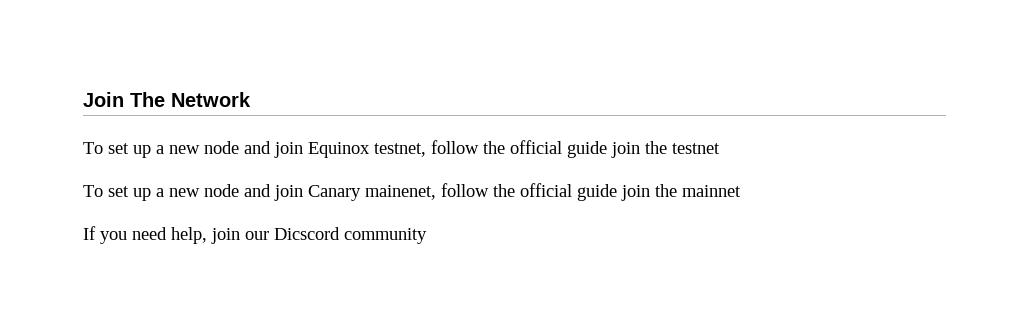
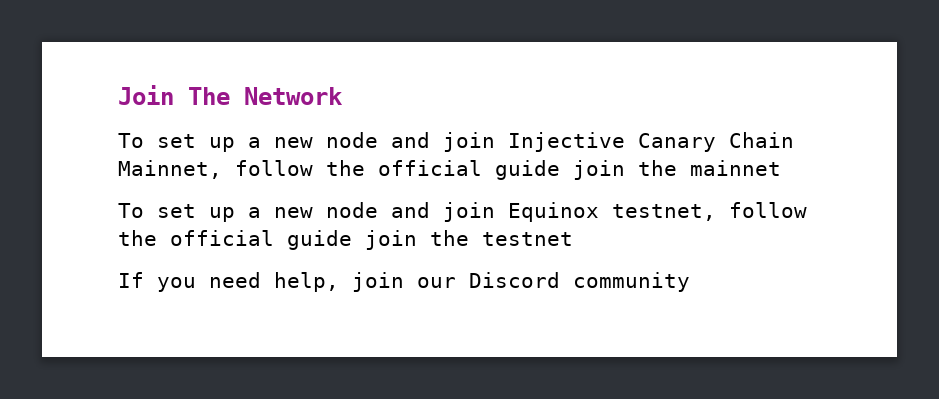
(251, 99) none -> [118,132,794,152] [118,160,781,180] // To set up a new node and join Injective Canary Chain Mainnet, follow the official guide join the mainnet
[83,183,741,201] // To set up a new node and join Canary mainenet, follow the official guide join the mainnet -> (573, 239) none
[274,227,340,240] Dicscord -> [469,272,560,288] Discord

